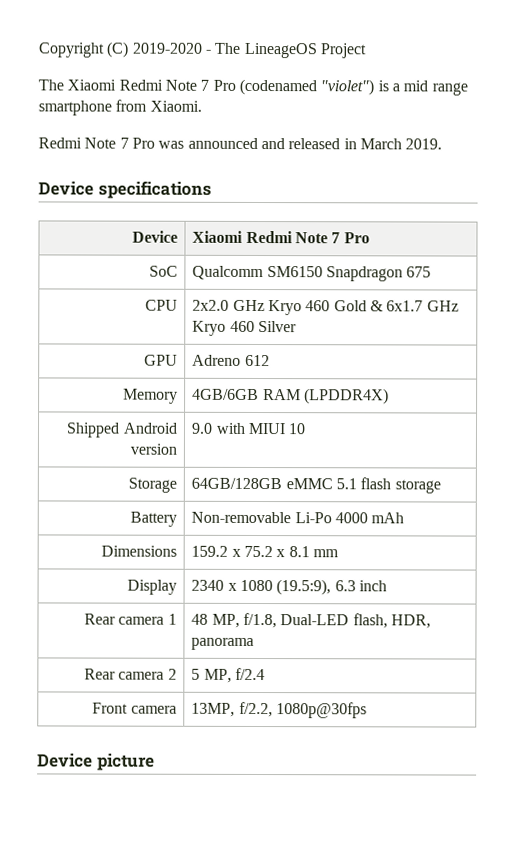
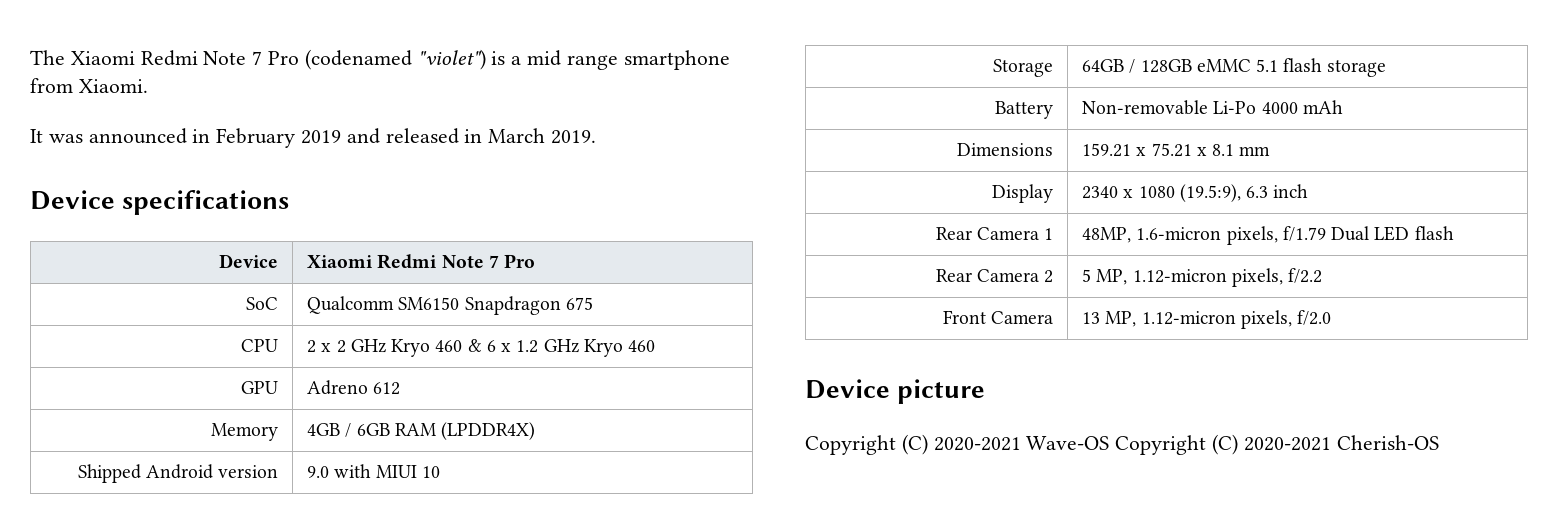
[38,41,367,59] Copyright (C) 2019-2020 - The LineageOS Project // -> (30, 57) none
[38,137,258,149] Redmi Note 7 Pro was announced -> [30,128,342,148] It was announced in February 2019
[192,299,459,316] [192,320,298,336] 2x2.0 GHz Kryo 460 Gold & 6x1.7 GHz Kryo 460 Silver -> [306,339,656,357] 2 x 2 GHz Kryo 460 & 6 x 1.2 GHz Kryo 460
[192,388,260,401] 4GB/6GB -> [306,423,390,437] 4GB / 6GB
[191,477,283,490] 64GB/128GB -> [1081,59,1192,73] 64GB / 128GB
[191,545,274,558] 159.2 x 75.2 -> [1081,143,1192,157] 159.21 x 75.21
[118,616,165,625] camera -> [976,227,1039,240] Camera
[191,612,432,629] [191,637,255,650] [83,668,165,680] 48 MP, f/1.8, Dual-LED flash, HDR, panorama // Rear camera -> [1081,226,1454,245] [935,269,1039,282] 48MP, 1.6-micron pixels, f/1.79 Dual LED flash // Rear Camera
[235,667,266,681] [92,702,177,714] [191,701,368,719] [37,753,155,771] f/2.4 // Front camera | 13MP, f/2.2, 1080p@30fps // Device picture -> [1132,268,1323,287] [942,310,1054,324] [1081,310,1332,329] [805,379,986,404] [805,434,1439,455] 1.12-micron pixels, f/2.2 // Front Camera | 13 MP, 1.12-micron pixels, f/2.0 // Device picture // Copyright (C) 2020-2021 Wave-OS Copyright (C) 2020-2021 Cherish-OS

